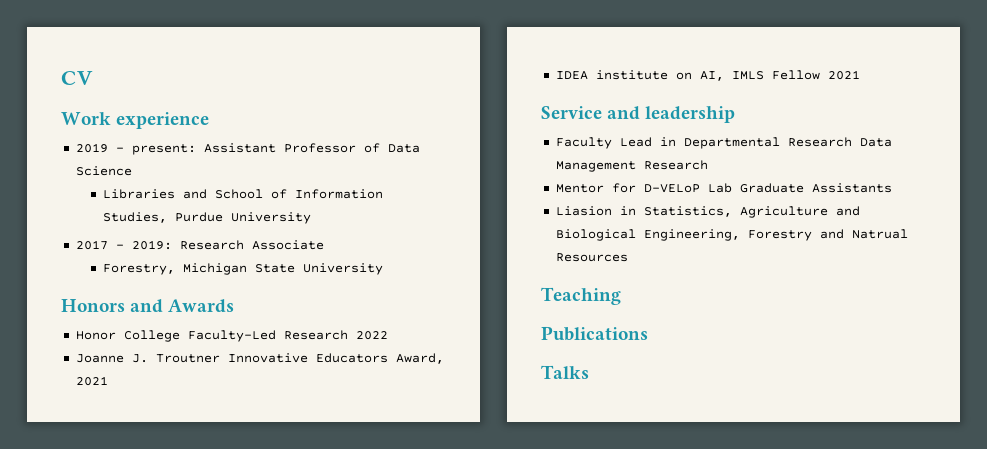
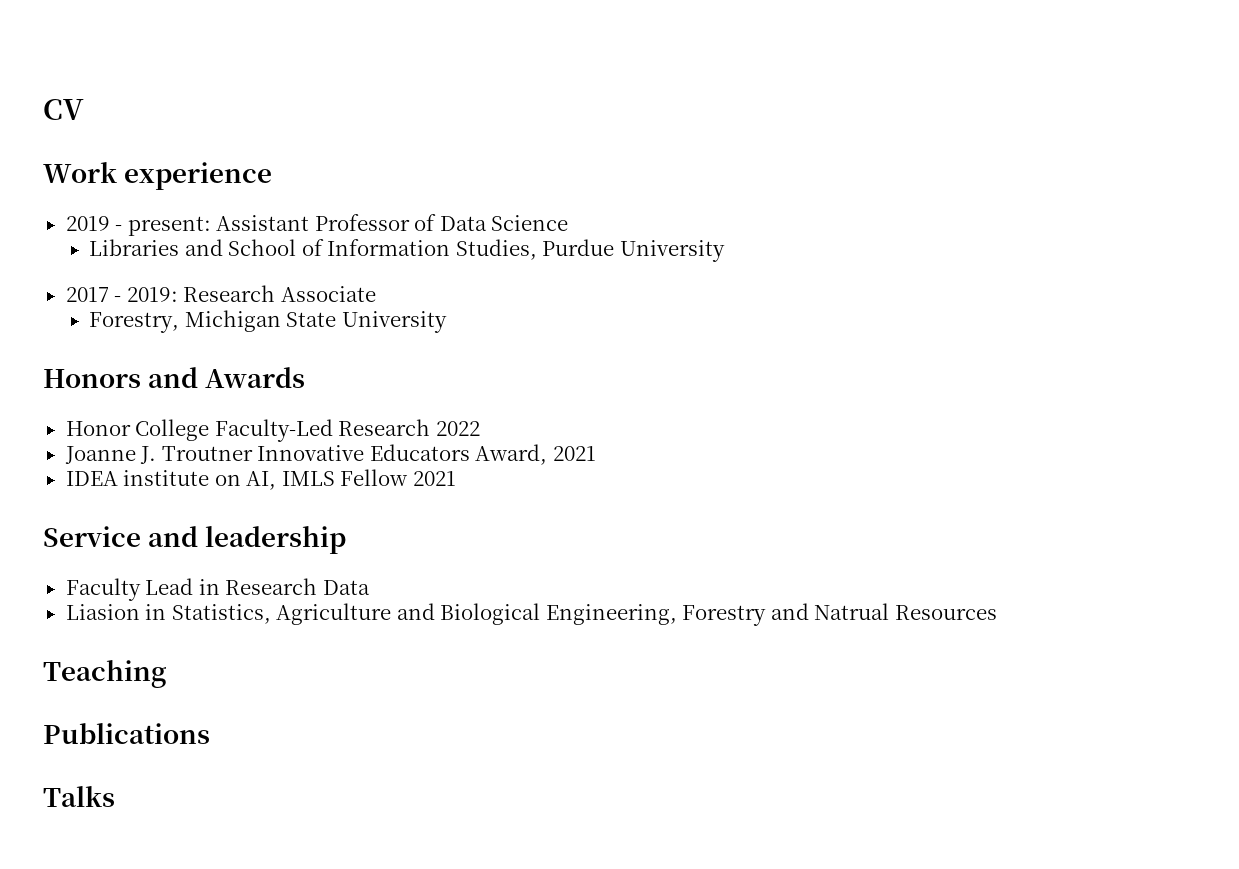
[683,137,780,149] Departmental -> (220, 587) none
[555,160,708,172] [555,183,892,193] Management Research // Mentor for D-VELoP Lab Graduate Assistants -> (370, 587) none

